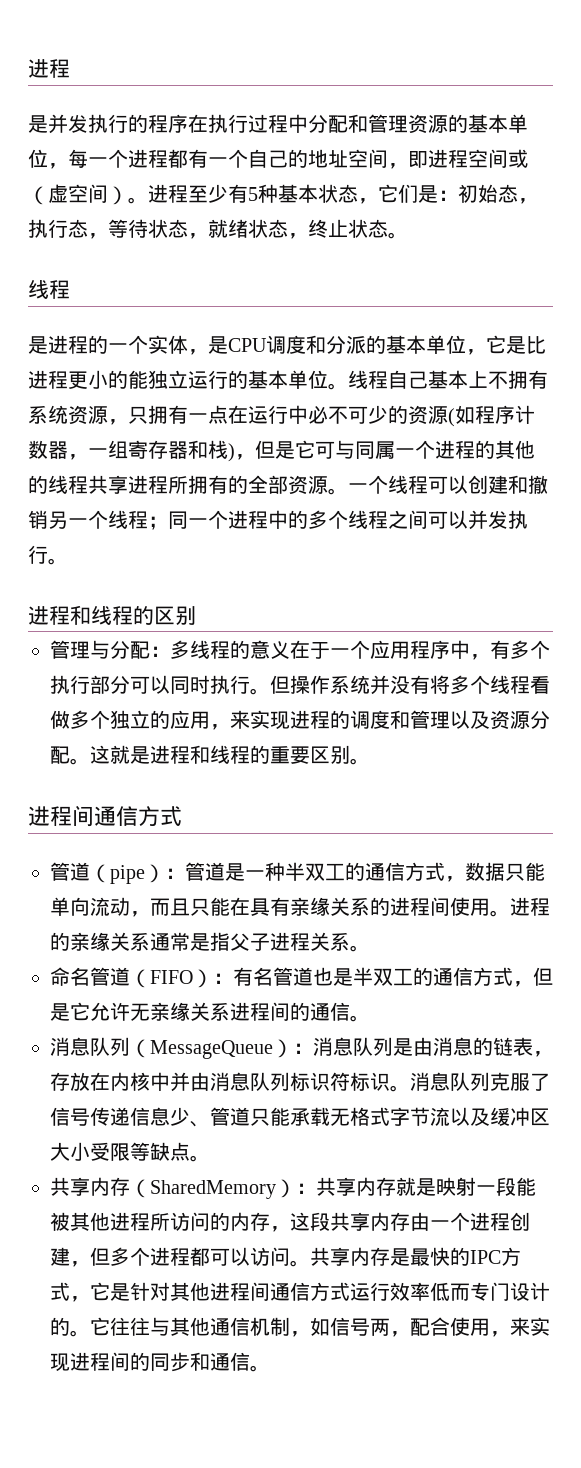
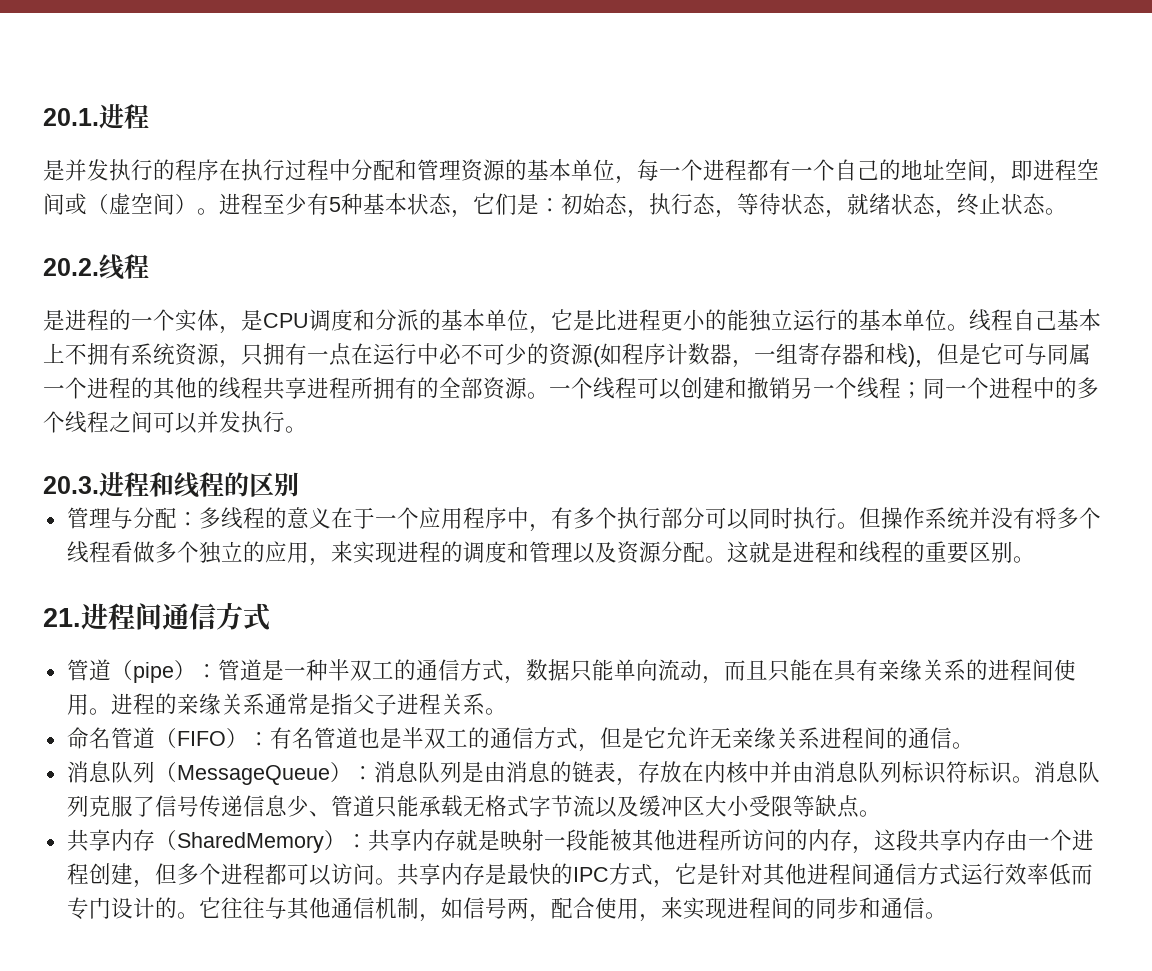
(28, 68) none -> [43,108,99,126] 20.1.
(408, 235) none -> [43,258,99,276] 20.2.
(68, 561) none -> [43,476,99,494] 20.3.
(370, 761) none -> [43,608,81,627] 21.

